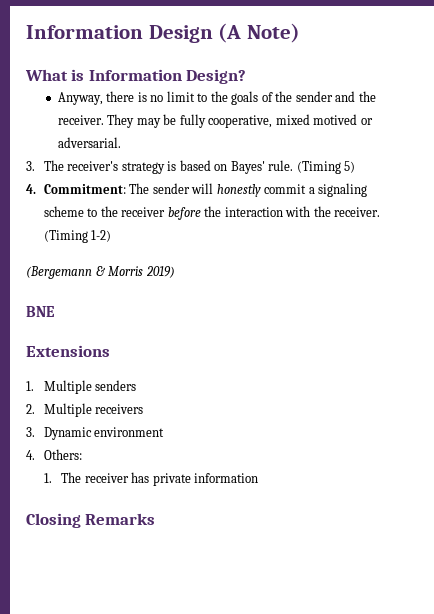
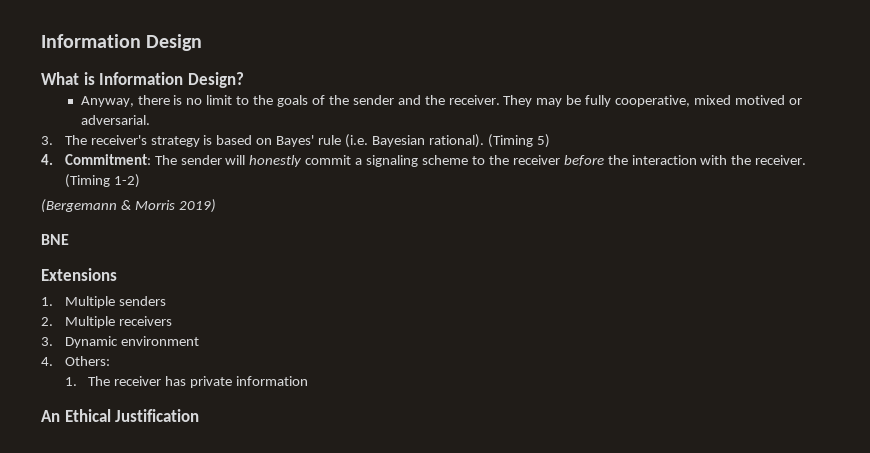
[218,23,300,43] (A Note) -> (203, 42) none
[268,160,294,171] rule. -> [318,134,484,148] rule (i.e. Bayesian rational).
[26,513,156,528] Closing Remarks -> [41,409,200,422] An Ethical Justification

